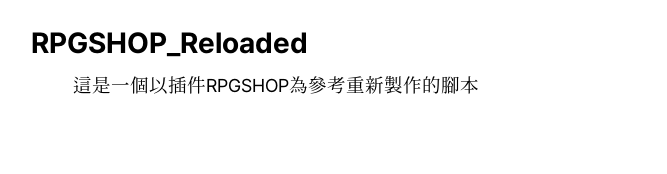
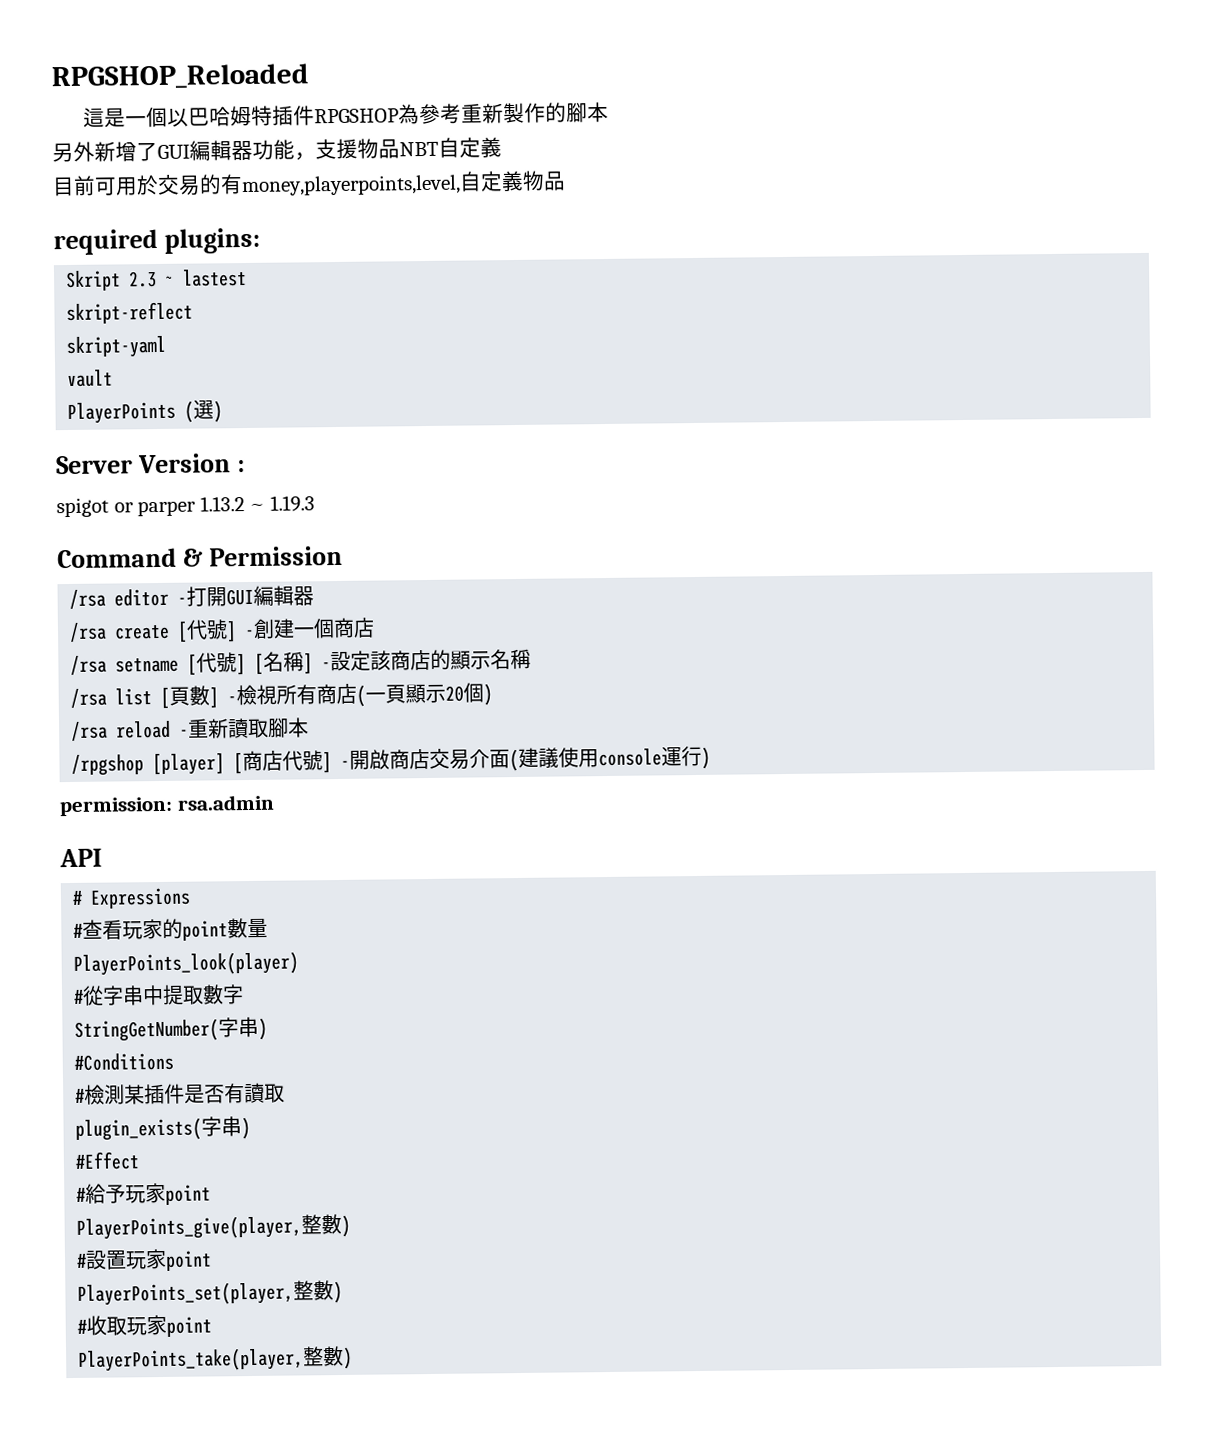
(168, 86) none -> [188,105,274,127] 巴哈姆特
(479, 85) none -> [52,137,502,163] [52,170,566,197] [53,227,260,256] [65,268,248,292] [66,301,194,325] [66,335,167,359] [67,369,114,388] [67,399,224,425] [56,453,245,475] [56,495,315,518] [57,545,343,569] [69,585,315,609] [69,617,376,643] [70,648,532,676] [70,682,494,709] [71,717,310,741] [71,745,712,776] [59,794,275,817] [59,848,102,868] [72,887,192,909] [73,918,269,941] [73,951,300,976] [74,984,245,1006] [74,1016,269,1042] [74,1052,175,1071] [75,1082,286,1105] [75,1116,252,1141] [75,1151,141,1170] [76,1182,212,1205] [76,1213,352,1240] [76,1248,213,1271] [77,1280,344,1306] [77,1314,213,1337] [78,1345,354,1372] // 另外新增了GUI編輯器功能，支援物品NBT自定義 // 目前可用於交易的有money,playerpoints,level,自定義物品 // required plugins: // Skript 2.3 ~ lastest // skript-reflect // skript-yaml // vault // PlayerPoints (選) // Server Version : // spigot or parper 1.13.2 ~ 1.19.3 // Command & Permission // /rsa editor -打開GUI編輯器 // /rsa create [代號] -創建一個商店 // /rsa setname [代號] [名稱] -設定該商店的顯示名稱 // /rsa list [頁數] -檢視所有商店(一頁顯示20個) // /rsa reload -重新讀取腳本 // /rpgshop [player] [商店代號] -開啟商店交易介面(建議使用console運行) // permission: rsa.admin // API // # Expressions // #查看玩家的point數量 // PlayerPoints_look(player) // #從字串中提取數字 // StringGetNumber(字串) // #Conditions // #檢測某插件是否有讀取 // plugin_exists(字串) // #Effect // #給予玩家point // PlayerPoints_give(player,整數) // #設置玩家point // PlayerPoints_set(player,整數) // #收取玩家point // PlayerPoints_take(player,整數)

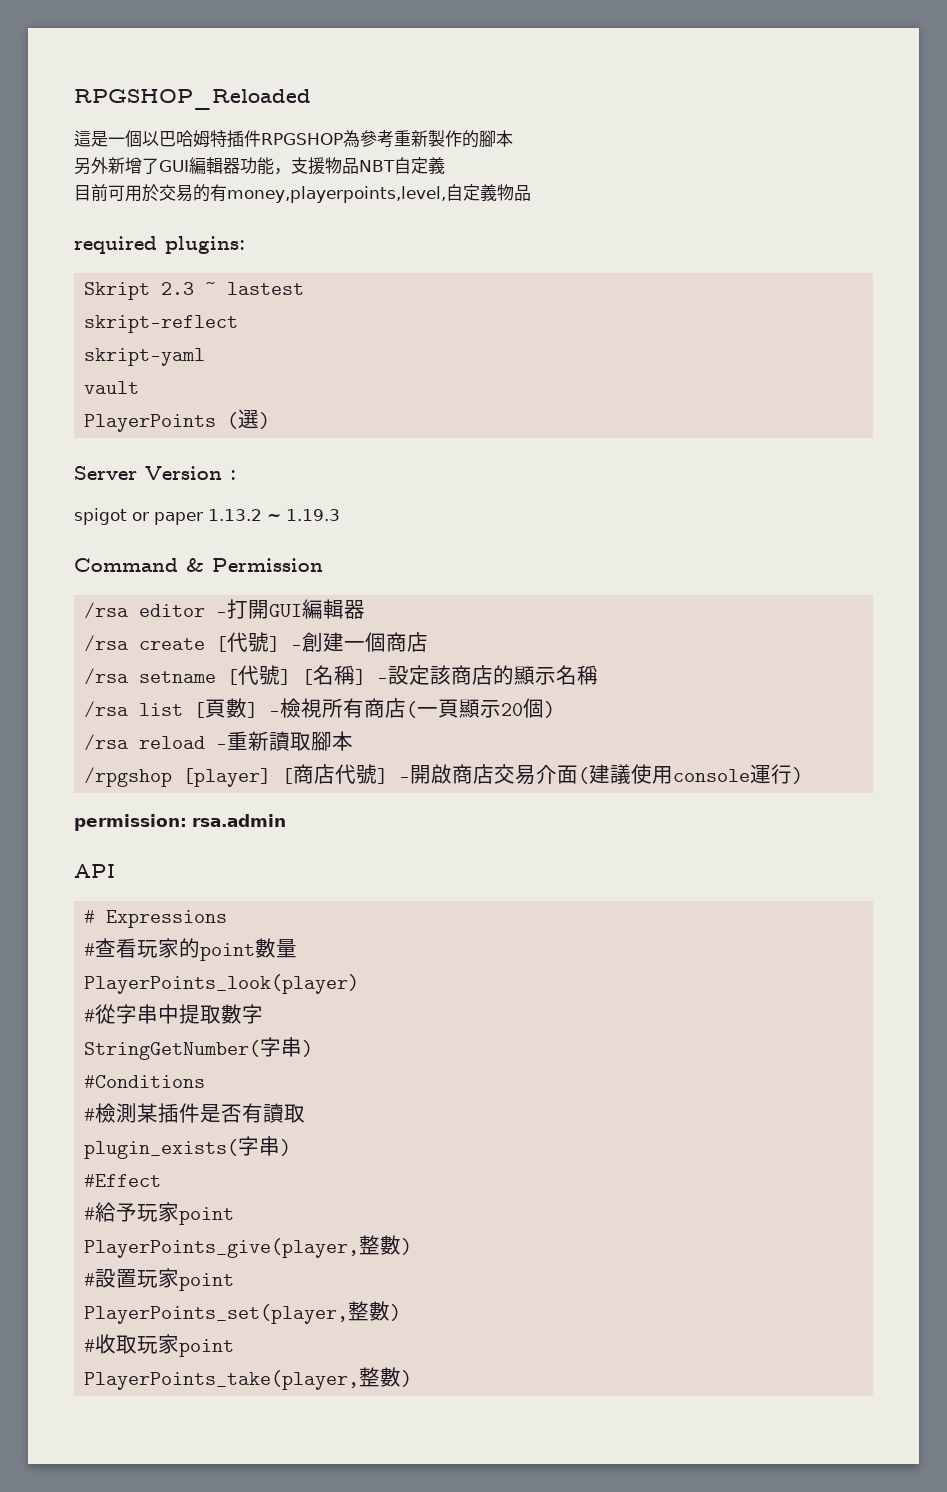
[137,500,197,517] parper -> [154,512,203,525] paper

